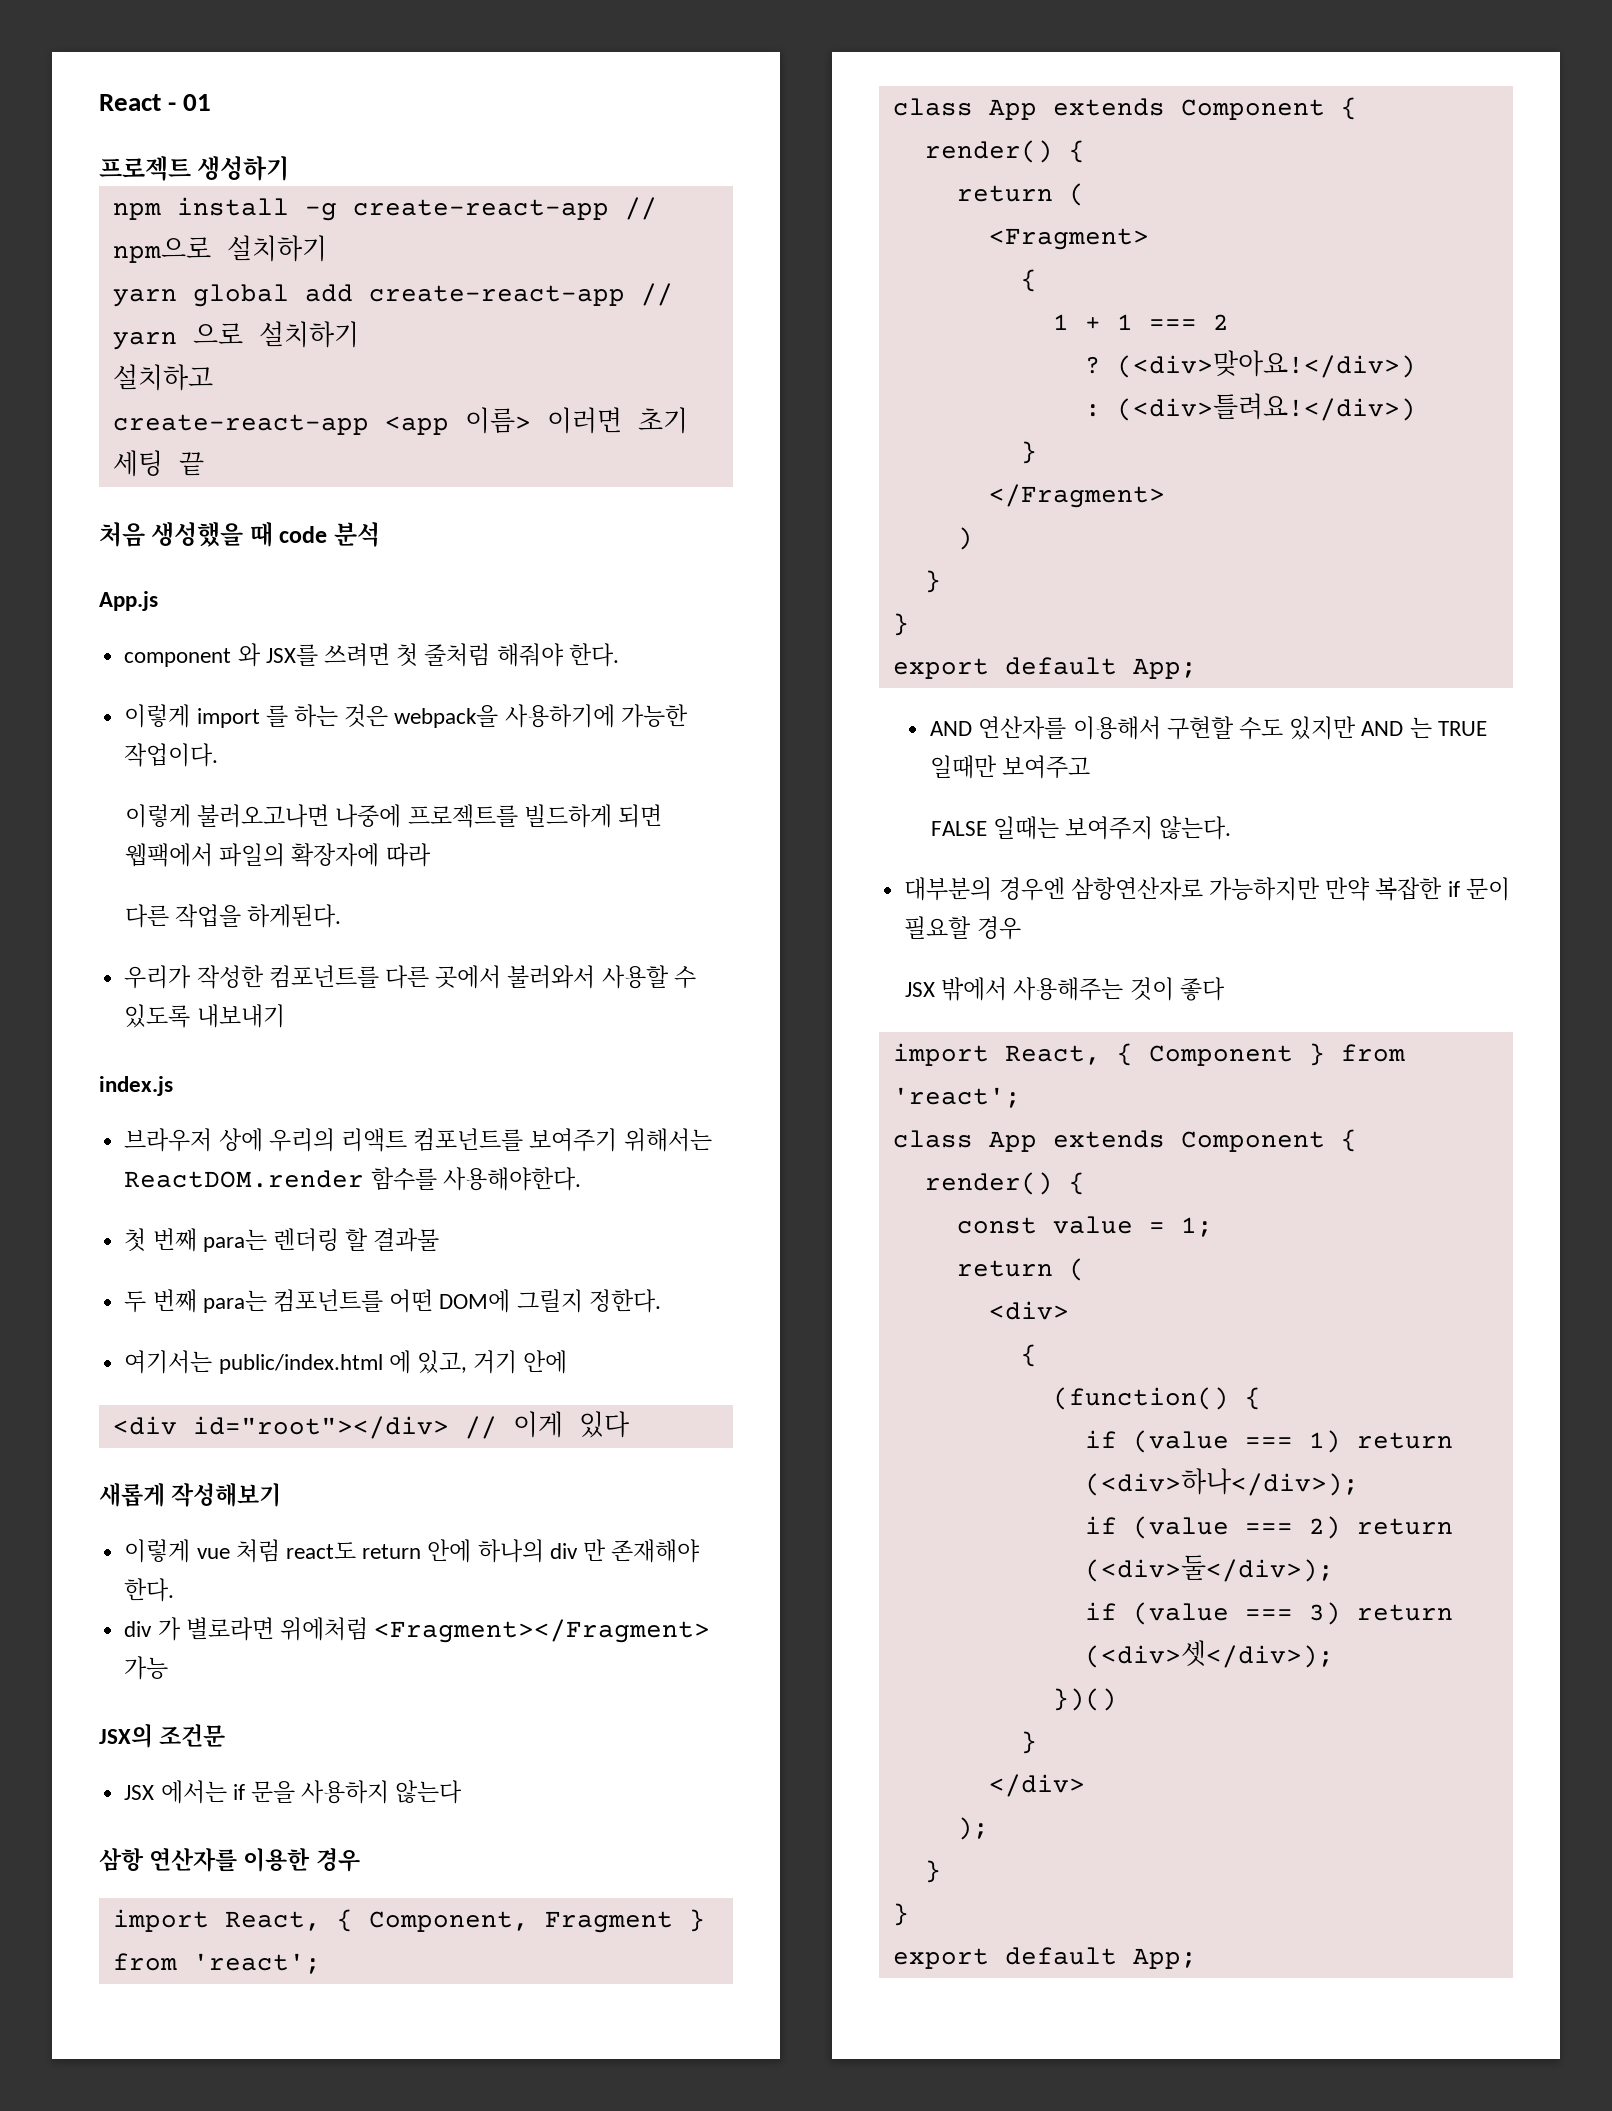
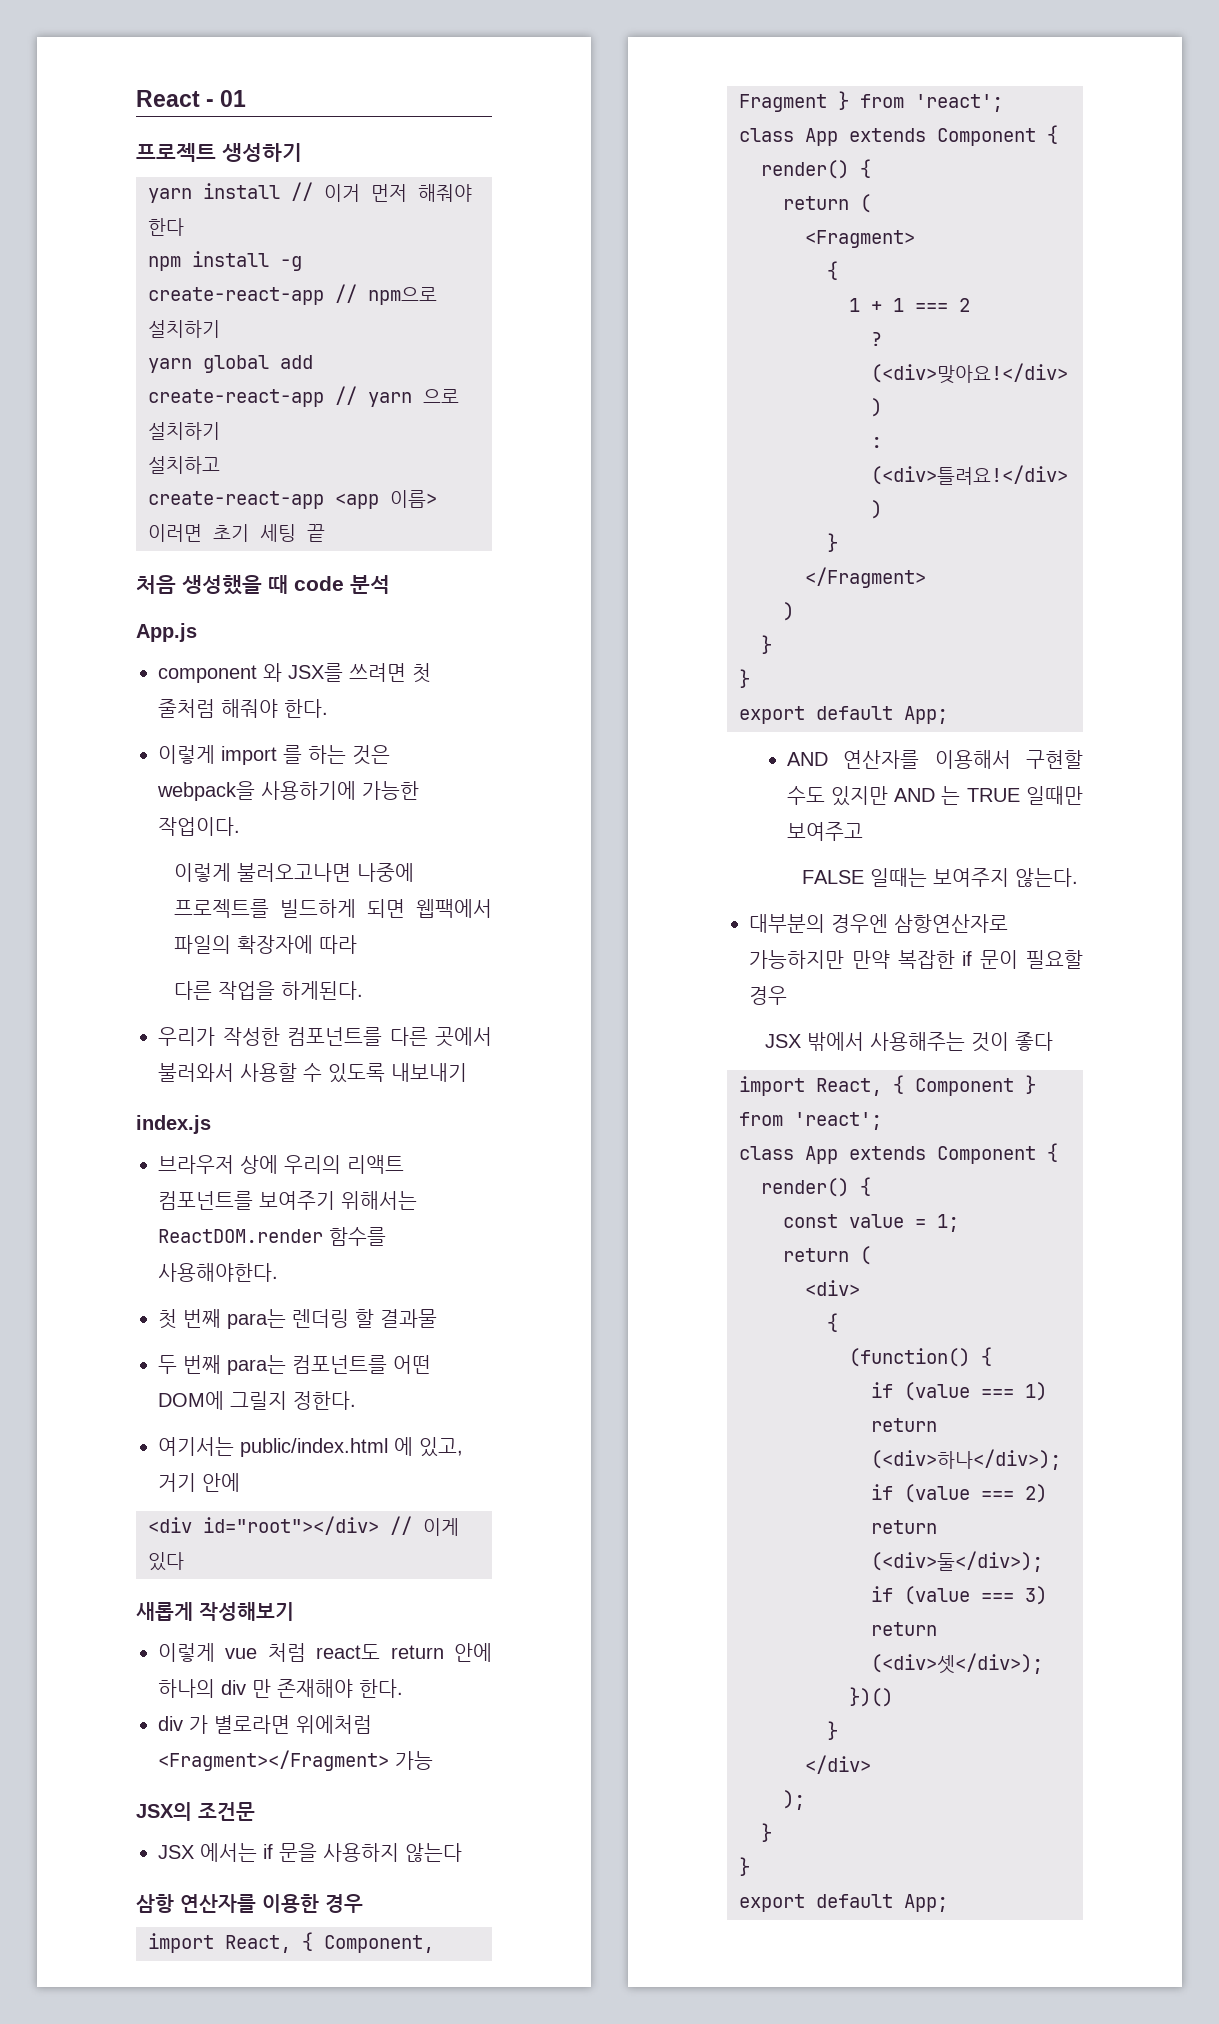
(290, 168) none -> [148,182,472,203] [148,218,184,236] // yarn install // 이거 먼저 해줘야 한다

